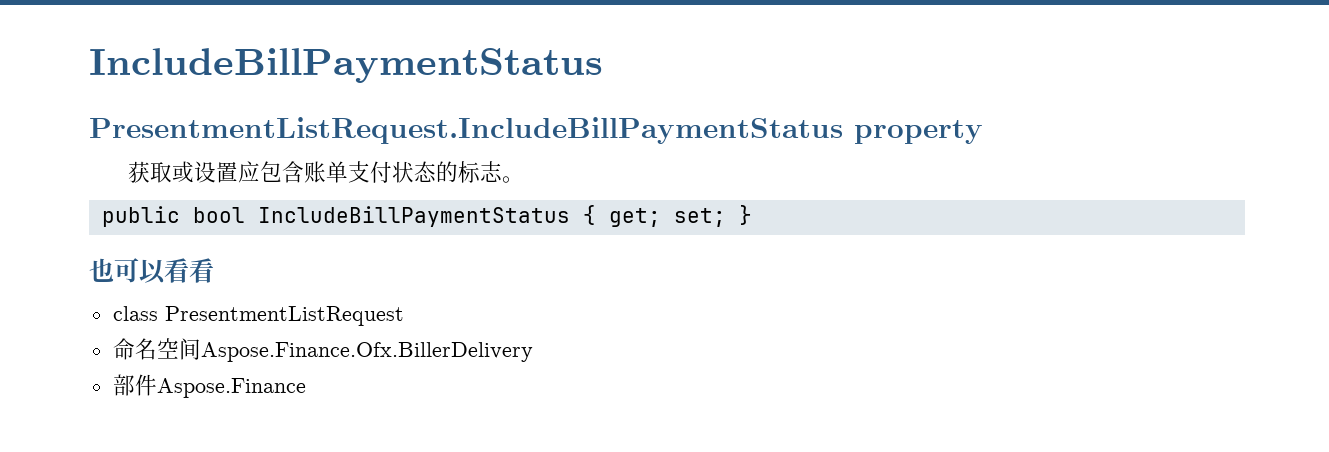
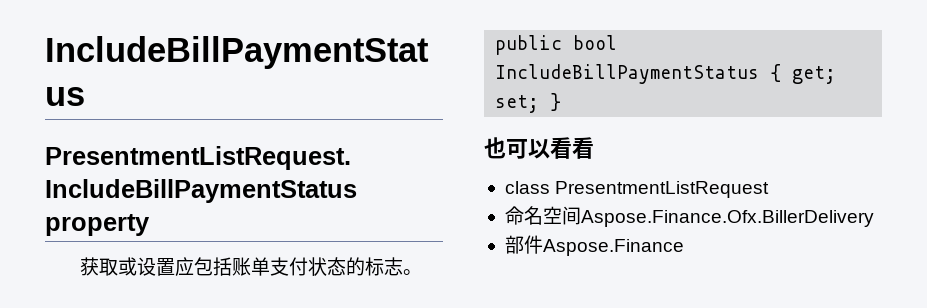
[281,161,304,183] 含 -> [213,257,233,276] 括

